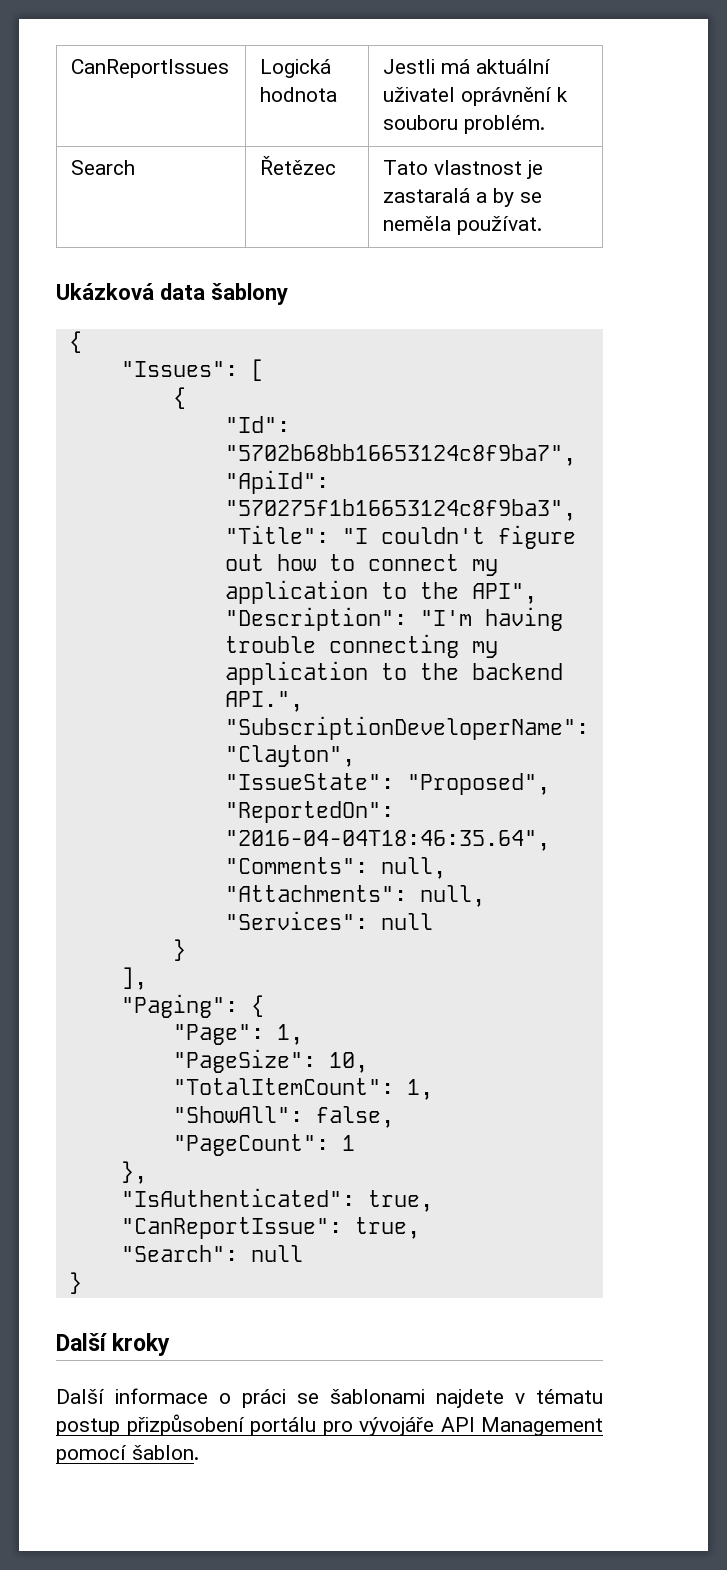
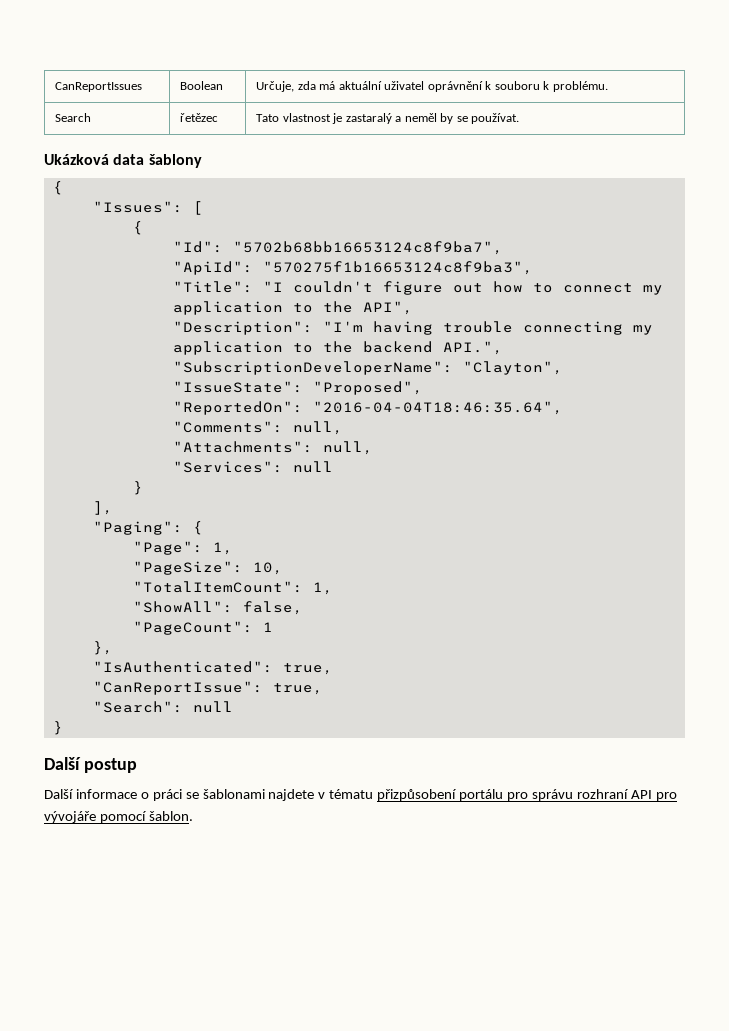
[260,59,332,78] [260,87,338,102] [383,59,436,74] Logická hodnota | Jestli -> [180,81,224,90] [256,81,316,92] Boolean | Určuje, zda
[464,115,546,134] problém. -> [543,81,608,92] k problému.
[260,156,337,175] Řetězec -> [180,113,219,122] řetězec
[383,188,488,203] zastaralá a -> [345,113,437,124] zastaralý a neměl
[383,216,452,231] neměla -> (468, 119) none
[112,1333,171,1356] kroky -> [83,758,137,773] postup
[56,1418,120,1436] postup -> (374, 794) none
[359,1417,603,1436] vývojáře API Management -> [531,789,677,801] [44,811,96,823] správu rozhraní API pro vývojáře

